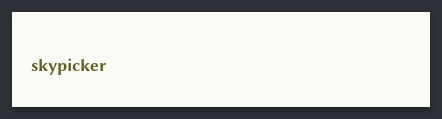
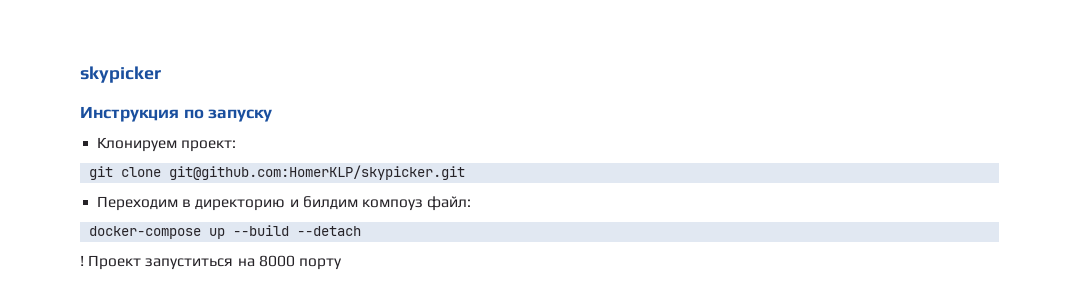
(107, 66) none -> [80,106,273,122] [97,137,237,152] [89,165,466,180] [97,196,472,211] [89,225,362,239] [80,255,342,270] // Инструкция по запуску // Клонируем проект: // git clone git@github.com:HomerKLP/skypicker.git // Переходим в директорию и билдим компоуз файл: // docker-compose up --build --detach // ! Проект запуститься на 8000 порту

